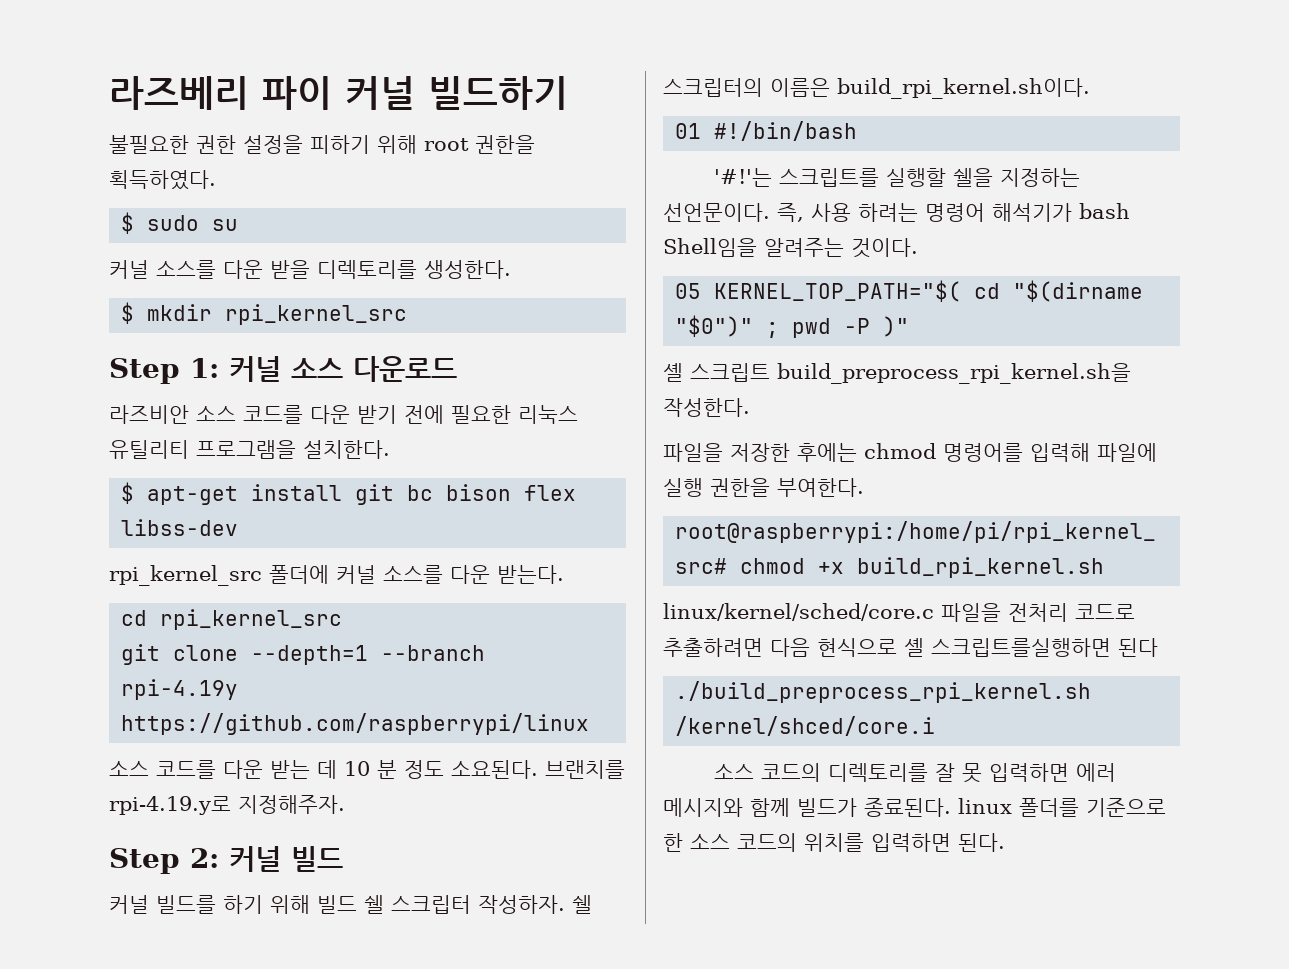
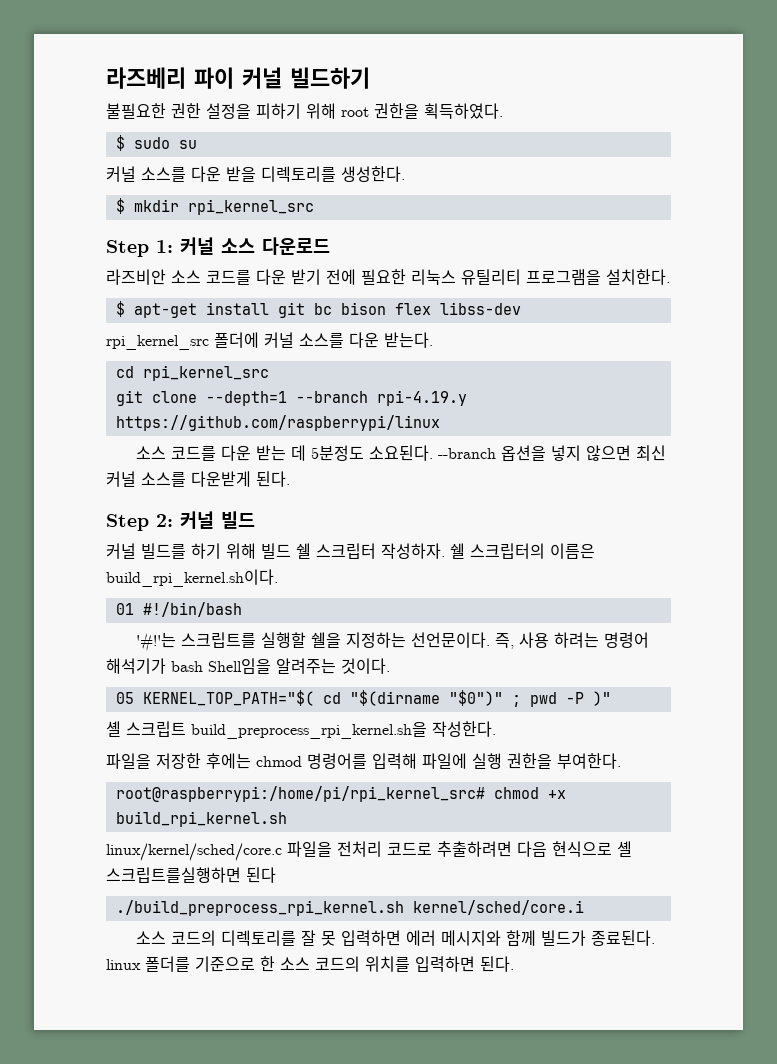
[121,679,239,700] rpi-4.19y -> [376,390,467,406] rpi-4.19.y
[344,760,625,779] [109,795,345,815] 10 분 정도 소요된다. 브랜치를 rpi-4.19.y로 지정해주자. -> [310,445,666,461] [106,471,290,487] 5분정도 소요된다. --branch 옵션을 넣지 않으면 최신 커널 소스를 다운받게 된다.
[675,716,936,736] /kernel/shced/core.i -> [412,900,584,915] kernel/sched/core.i

